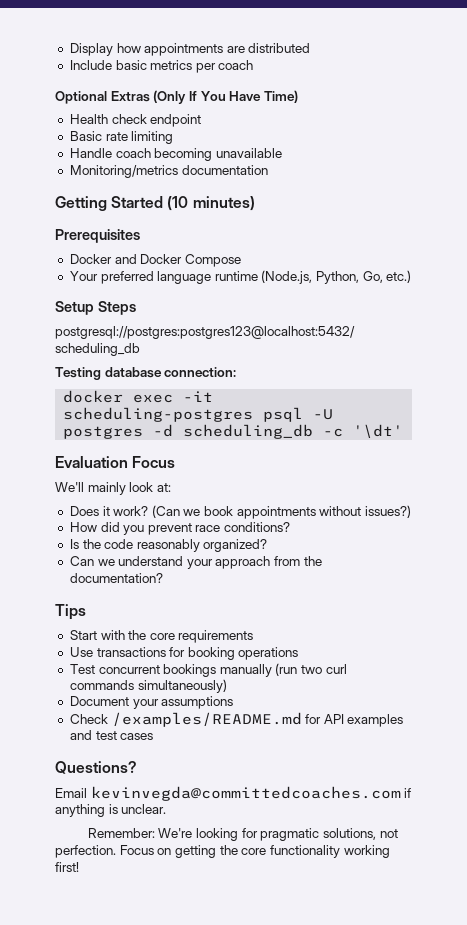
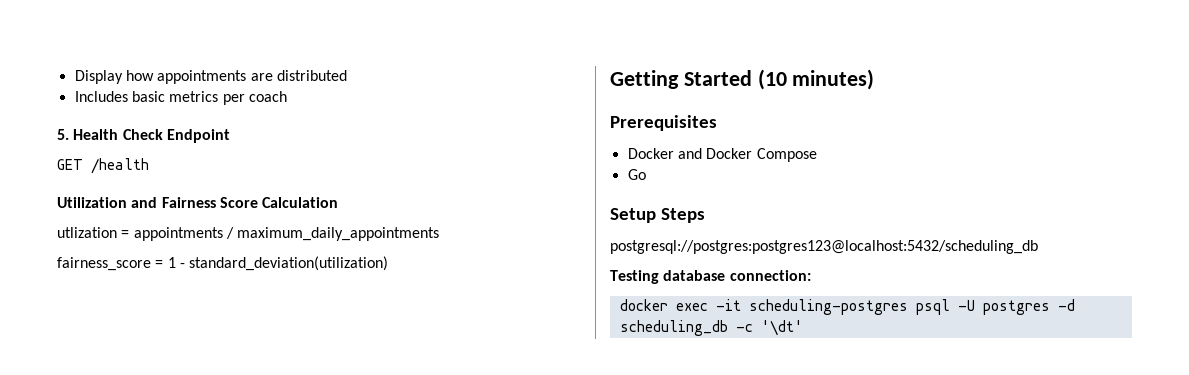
[69,60,112,70] Include -> [74,91,128,102] Includes
[55,90,298,104] [69,114,202,127] [69,131,174,144] [69,148,282,161] [69,165,268,178] Optional Extras (Only If You Have Time) // Health check endpoint // Basic rate limiting // Handle coach becoming unavailable // Monitoring/metrics documentation -> [57,129,230,143] [57,158,149,174] [57,197,339,208] [57,227,440,241] [57,256,389,271] 5. Health Check Endpoint // GET /health // Utilization and Fairness Score Calculation // utlization = appointments / maximum_daily_appointments // fairness_score = 1 - standard_deviation(utilization)
[69,270,412,284] Your preferred language runtime (Node.js, Python, Go, etc.) -> [627,169,646,180] Go
[55,456,176,468] [55,482,171,495] [69,505,412,519] [69,522,291,535] [69,539,268,552] [69,556,322,569] [69,573,163,583] [55,604,86,620] [69,630,254,643] [69,647,299,660] [69,663,347,677] [69,679,227,693] [69,696,234,709] [69,712,404,727] [69,730,154,740] [55,761,137,774] [55,786,412,801] [55,804,167,817] [87,828,398,841] [55,845,390,858] [55,862,79,872] // Evaluation Focus // We'll mainly look at: // Does it work? (Can we book appointments without issues?) // How did you prevent race conditions? // Is the code reasonably organized? // Can we understand your approach from the documentation? // Tips // Start with the core requirements // Use transactions for booking operations // Test concurrent bookings manually (run two curl commands simultaneously) // Document your assumptions // Check /examples/README.md for API examples and test cases // Questions? // Email kevinvegda@committedcoaches.com if anything is unclear. // Remember: We're looking for pragmatic solutions, not perfection. Focus on getting the core functionality working first! -> (803, 328) none

